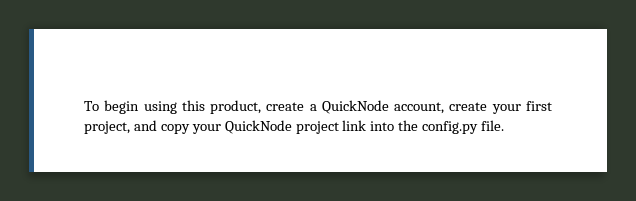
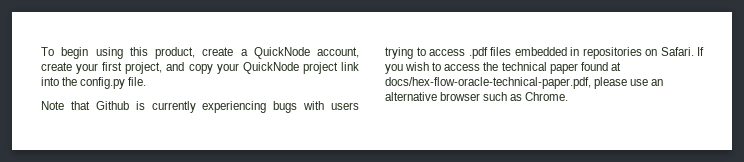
(505, 125) none -> [41,101,359,113] [385,47,704,59] [385,62,621,74] [385,77,664,89] [385,92,569,101] // Note that Github is currently experiencing bugs with users trying to access .pdf files embedded in repositories on Safari. If you wish to access the technical paper found at docs/hex-flow-oracle-technical-paper.pdf, please use an alternative browser such as Chrome.

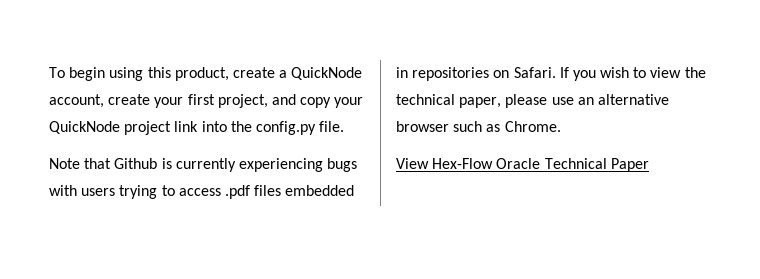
[444,64,481,71] access -> [650,67,682,78] view
[549,62,621,74] [385,77,591,89] paper found at docs/hex-flow-oracle-technical-paper.pdf, -> [459,97,502,108] paper,
(569, 96) none -> [396,158,649,172] // View Hex-Flow Oracle Technical Paper

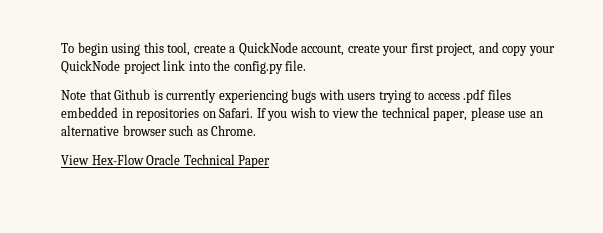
[174,67,229,81] product, -> [167,42,191,56] tool,

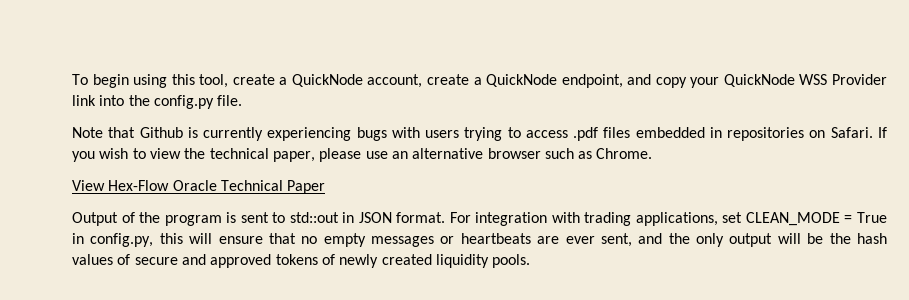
[382,43,476,56] your first project, -> [473,74,623,88] a QuickNode endpoint,
[123,61,161,74] project -> [799,74,887,85] WSS Provider
(271, 161) none -> [72,212,887,226] [72,233,888,247] [72,254,531,268] // Output of the program is sent to std::out in JSON format. For integration with trading applications, set CLEAN_MODE = True in config.py, this will ensure that no empty messages or heartbeats are ever sent, and the only output will be the hash values of secure and approved tokens of newly created liquidity pools.

